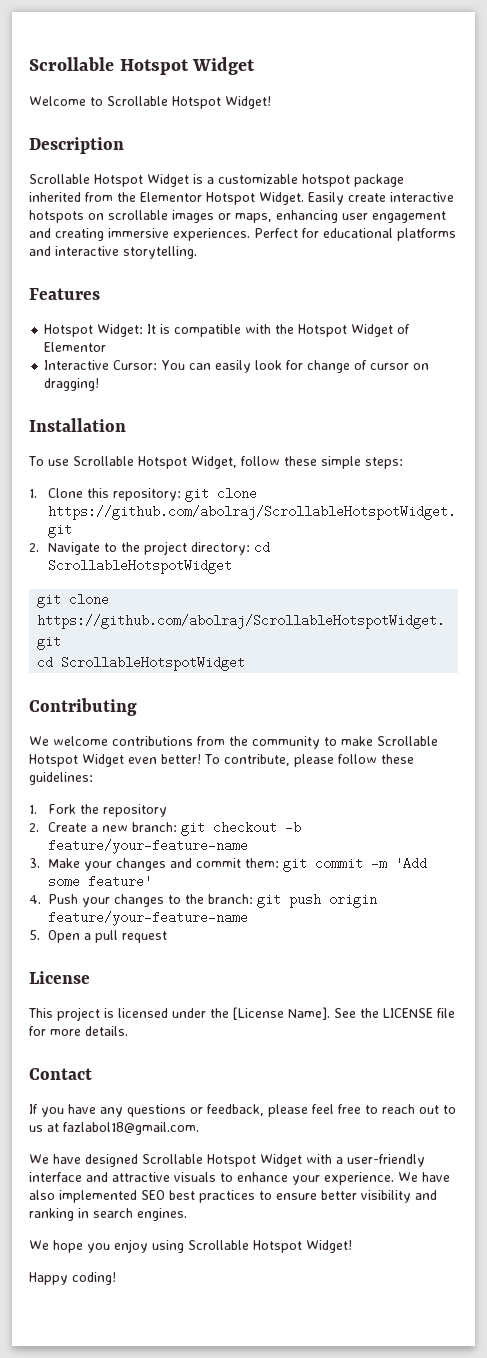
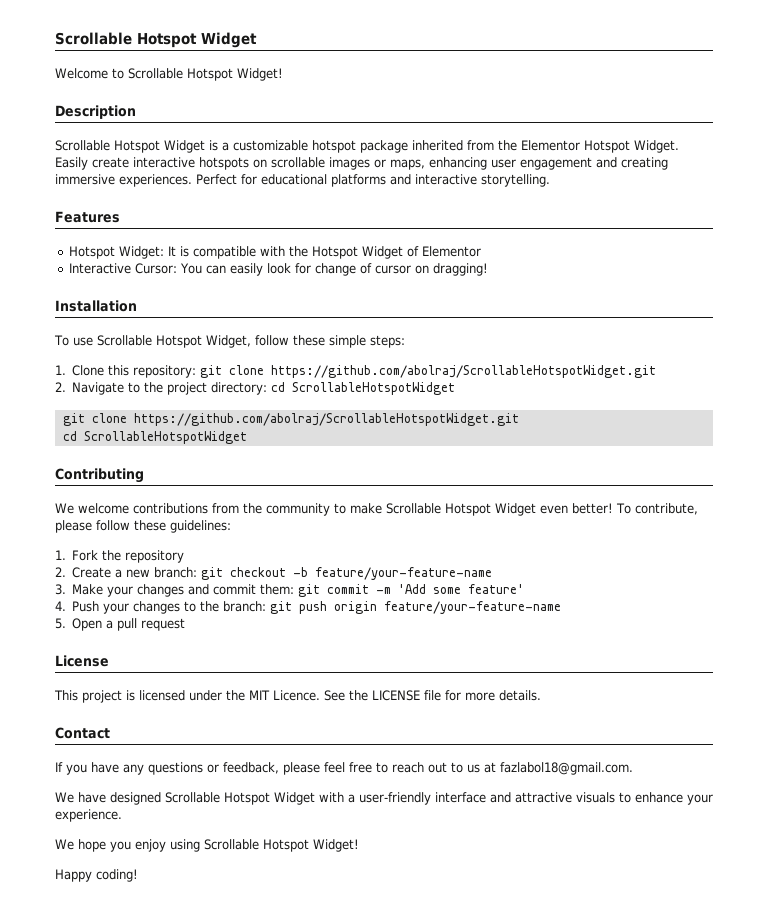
[233,1007,330,1020] [License Name]. -> [249,690,320,701] MIT Licence.
[398,1172,450,1182] [29,1190,437,1203] [29,1208,187,1221] We have also implemented SEO best practices to ensure better visibility and ranking in search engines. -> (122, 815) none

